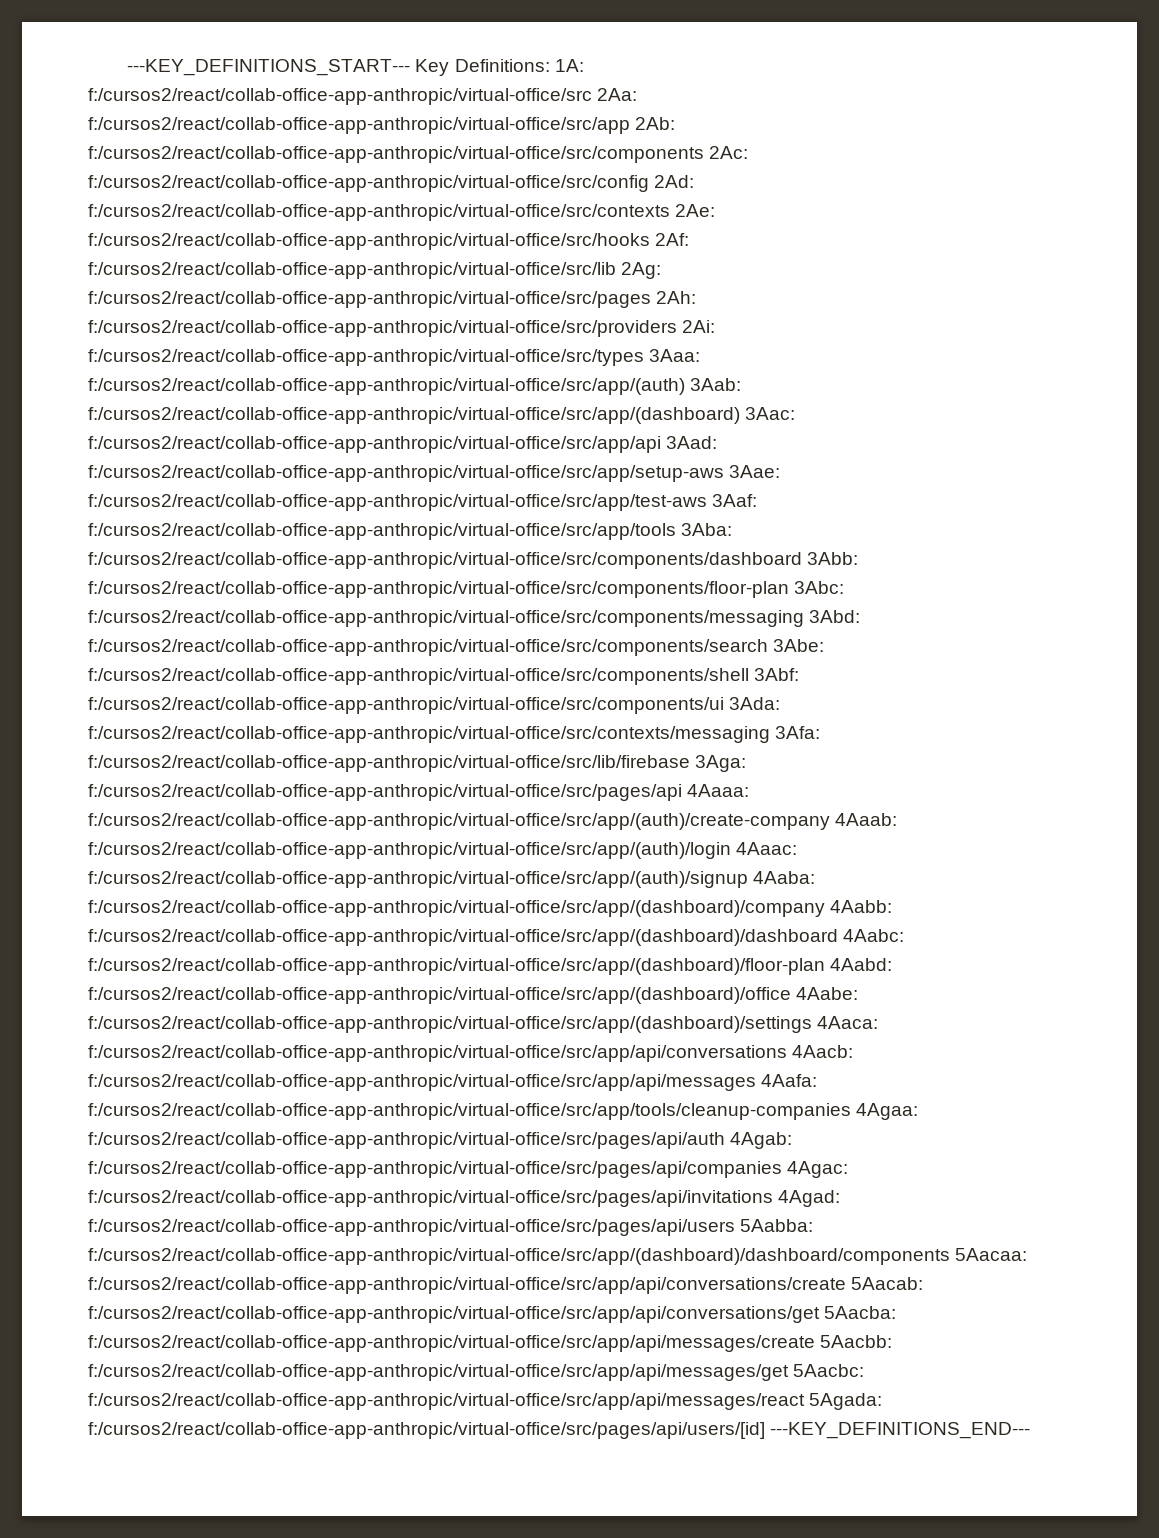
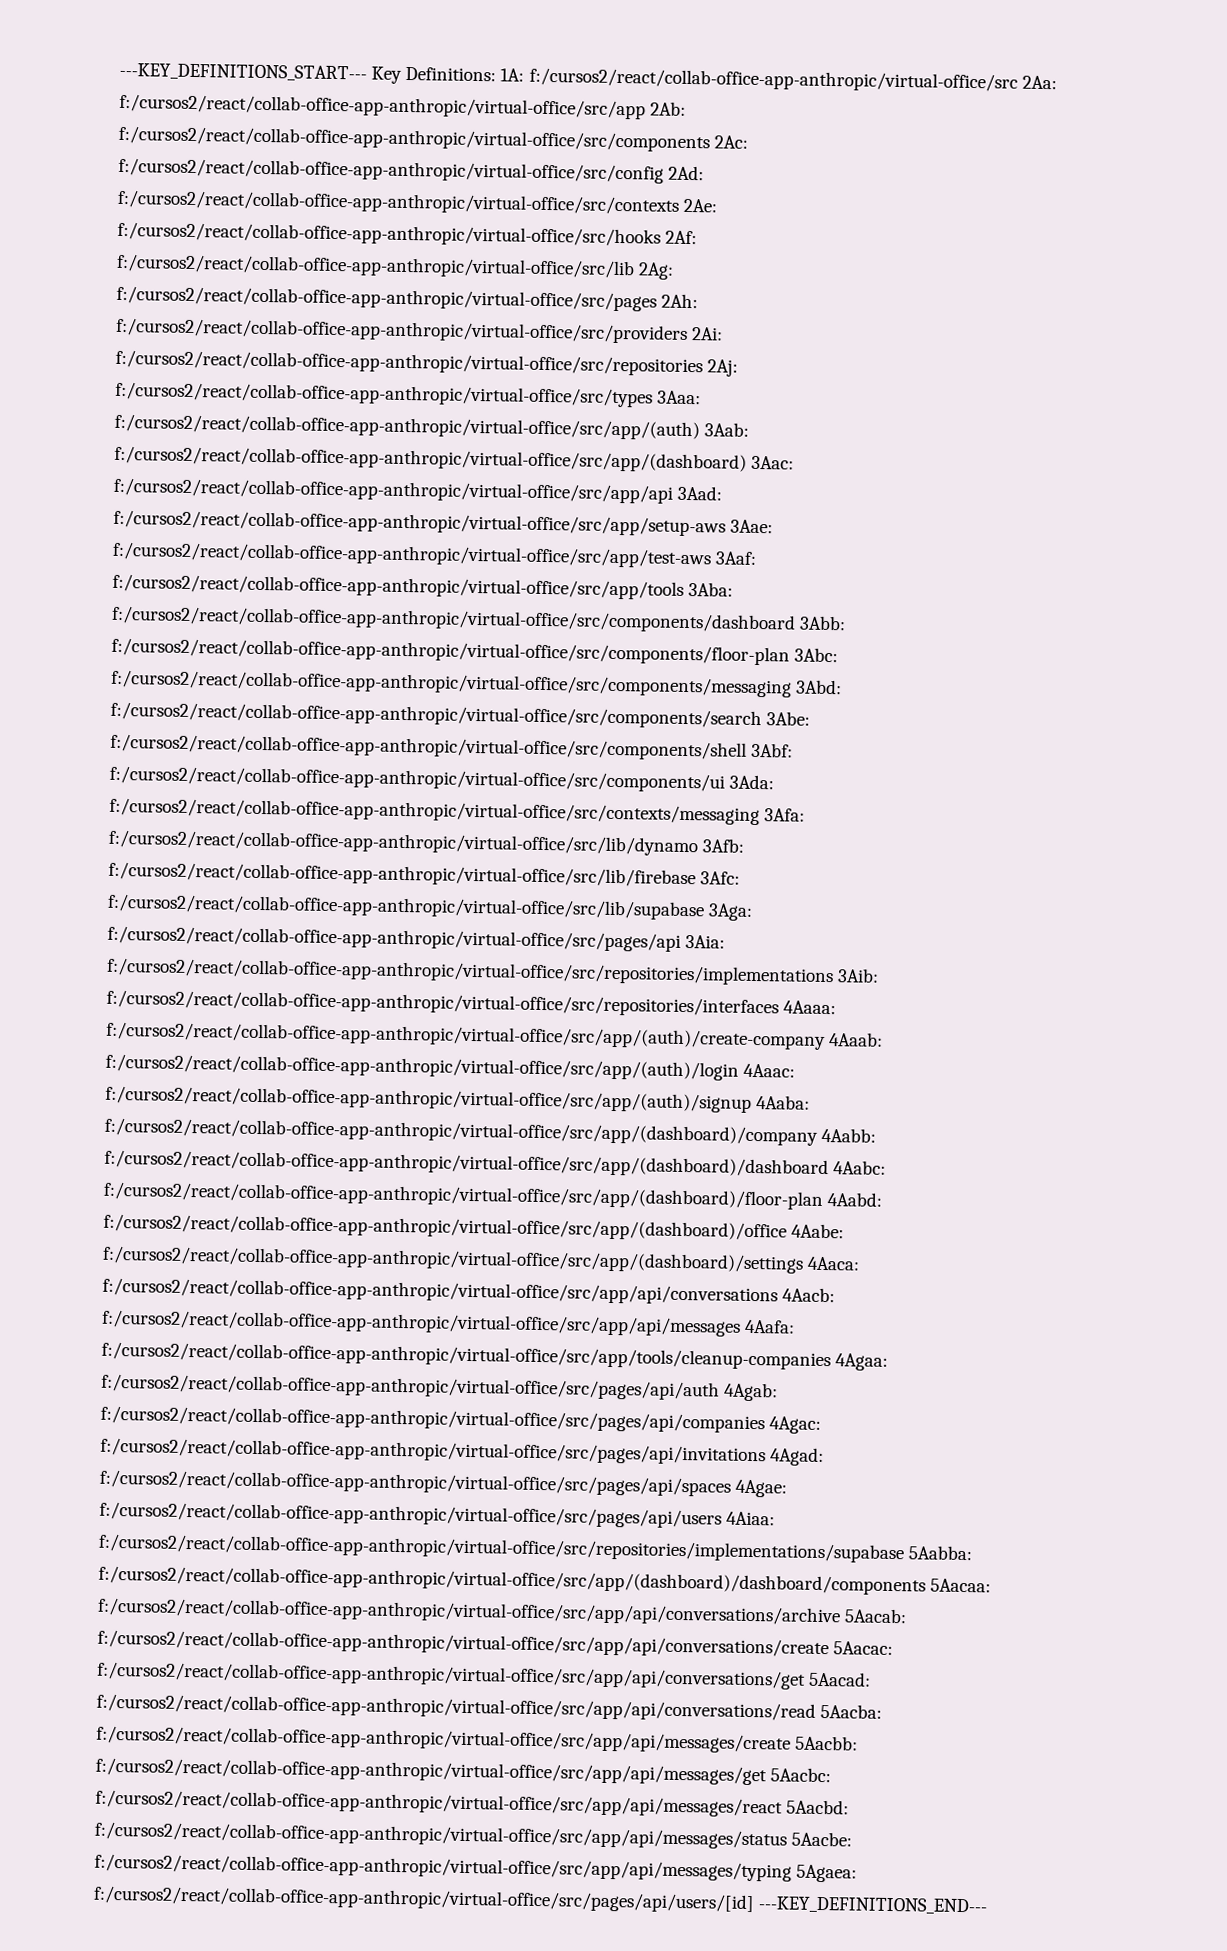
(716, 326) none -> [115,349,739,377] f:/cursos2/react/collab-office-app-anthropic/virtual-office/src/repositories 2Aj:
[88,755,747,772] [88,784,682,801] f:/cursos2/react/collab-office-app-anthropic/virtual-office/src/lib/firebase 3Aga: f:/cursos2/react/collab-office-app-anthropic/virtual-office/src/pages/api -> [108,829,745,857] [108,861,741,889] [107,893,754,921] [107,925,726,952] [106,957,880,987] [106,989,779,1018] f:/cursos2/react/collab-office-app-anthropic/virtual-office/src/lib/dynamo 3Afb: f:/cursos2/react/collab-office-app-anthropic/virtual-office/src/lib/firebase 3Afc: f:/cursos2/react/collab-office-app-anthropic/virtual-office/src/lib/supabase 3Aga: f:/cursos2/react/collab-office-app-anthropic/virtual-office/src/pages/api 3Aia: f:/cursos2/react/collab-office-app-anthropic/virtual-office/src/repositories/implementations 3Aib: f:/cursos2/react/collab-office-app-anthropic/virtual-office/src/repositories/interfaces
[88,1219,814,1236] [88,1248,1028,1265] [88,1277,924,1294] [88,1306,820,1323] f:/cursos2/react/collab-office-app-anthropic/virtual-office/src/pages/api/users 5Aabba: f:/cursos2/react/collab-office-app-anthropic/virtual-office/src/app/(dashboard)/dashboard/components 5Aacaa: f:/cursos2/react/collab-office-app-anthropic/virtual-office/src/app/api/conversations/create 5Aacab: f:/cursos2/react/collab-office-app-anthropic/virtual-office/src/app/api/conversations/get -> [99,1469,788,1498] [99,1501,776,1529] [98,1533,973,1564] [98,1565,992,1596] [97,1597,908,1627] [97,1629,894,1659] [96,1661,872,1690] [96,1693,816,1722] f:/cursos2/react/collab-office-app-anthropic/virtual-office/src/pages/api/spaces 4Agae: f:/cursos2/react/collab-office-app-anthropic/virtual-office/src/pages/api/users 4Aiaa: f:/cursos2/react/collab-office-app-anthropic/virtual-office/src/repositories/implementations/supabase 5Aabba: f:/cursos2/react/collab-office-app-anthropic/virtual-office/src/app/(dashboard)/dashboard/components 5Aacaa: f:/cursos2/react/collab-office-app-anthropic/virtual-office/src/app/api/conversations/archive 5Aacab: f:/cursos2/react/collab-office-app-anthropic/virtual-office/src/app/api/conversations/create 5Aacac: f:/cursos2/react/collab-office-app-anthropic/virtual-office/src/app/api/conversations/get 5Aacad: f:/cursos2/react/collab-office-app-anthropic/virtual-office/src/app/api/conversations/read
[809,1393,883,1410] 5Agada: -> [786,1799,850,1815] [94,1821,853,1850] [94,1853,858,1883] 5Aacbd: f:/cursos2/react/collab-office-app-anthropic/virtual-office/src/app/api/messages/status 5Aacbe: f:/cursos2/react/collab-office-app-anthropic/virtual-office/src/app/api/messages/typing 5Agaea:

